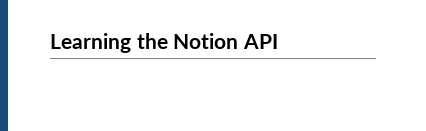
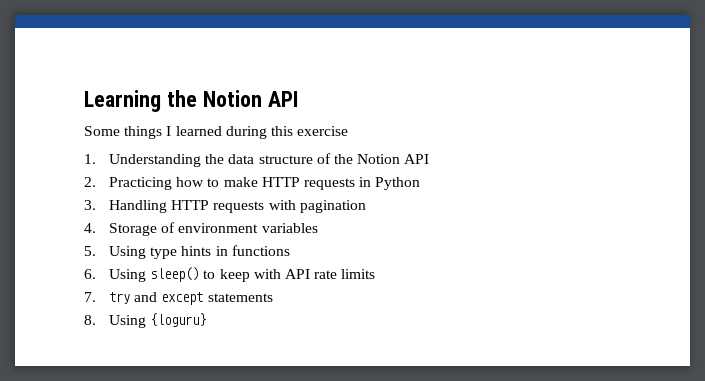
(279, 41) none -> [84,126,349,139] [84,153,430,167] [84,177,421,190] [84,200,366,213] [84,222,318,236] [84,245,290,259] [84,267,376,282] [84,292,273,305] [84,313,207,328] // Some things I learned during this exercise // 1. Understanding the data structure of the Notion API // 2. Practicing how to make HTTP requests in Python // 3. Handling HTTP requests with pagination // 4. Storage of environment variables // 5. Using type hints in functions // 6. Using sleep() to keep with API rate limits // 7. try and except statements // 8. Using {loguru}

